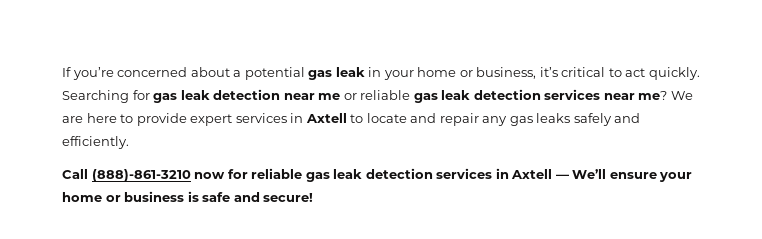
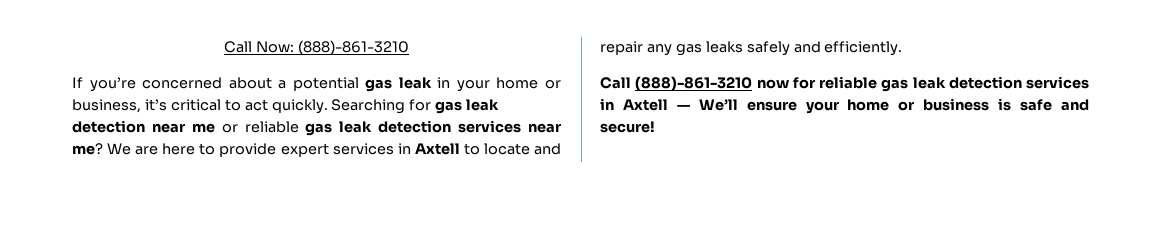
(62, 72) none -> [224,40,409,55] Call Now: (888)-861-3210 //

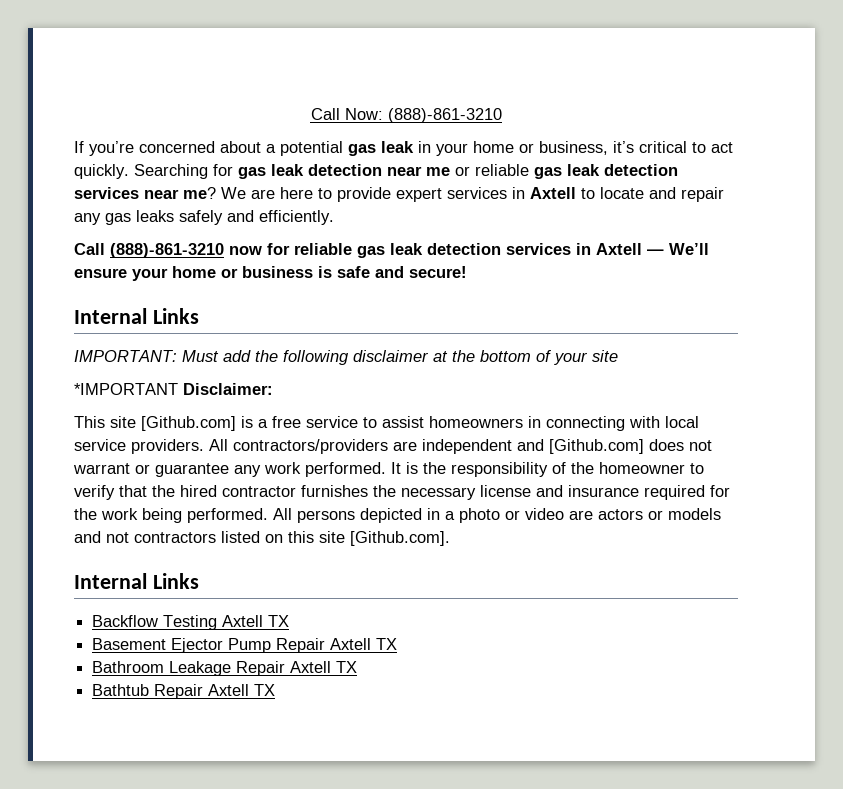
(655, 127) none -> [74,308,199,324] [74,350,618,365] [74,383,273,395] [74,416,699,431] [74,439,712,454] [73,462,704,477] [74,485,730,500] [74,508,721,523] [74,531,450,546] [74,573,199,589] [92,615,290,630] [92,638,398,653] [92,661,358,676] [92,684,276,699] // Internal Links // IMPORTANT: Must add the following disclaimer at the bottom of your site // *IMPORTANT Disclaimer: // This site [Github.com] is a free service to assist homeowners in connecting with local service providers. All contractors/providers are independent and [Github.com] does not warrant or guarantee any work performed. It is the responsibility of the homeowner to verify that the hired contractor furnishes the necessary license and insurance required for the work being performed. All persons depicted in a photo or video are actors or models and not contractors listed on this site [Github.com]. // Internal Links // Backflow Testing Axtell TX // Basement Ejector Pump Repair Axtell TX // Bathroom Leakage Repair Axtell TX // Bathtub Repair Axtell TX

